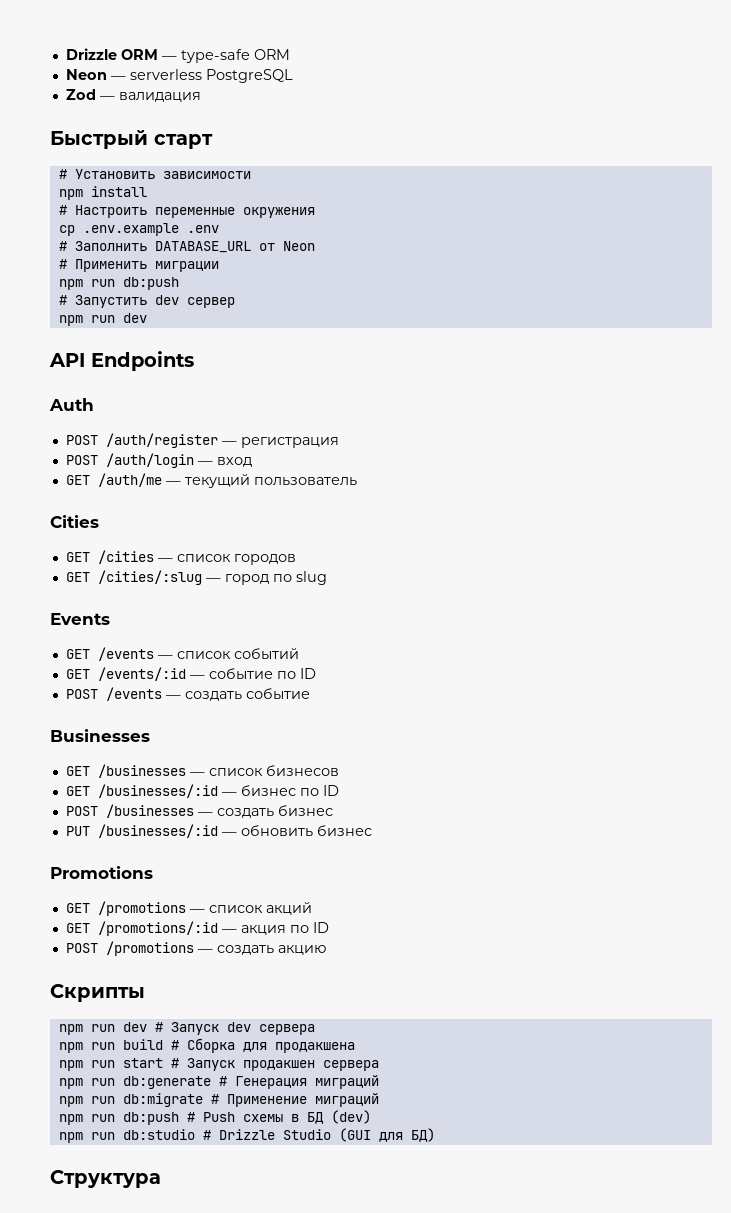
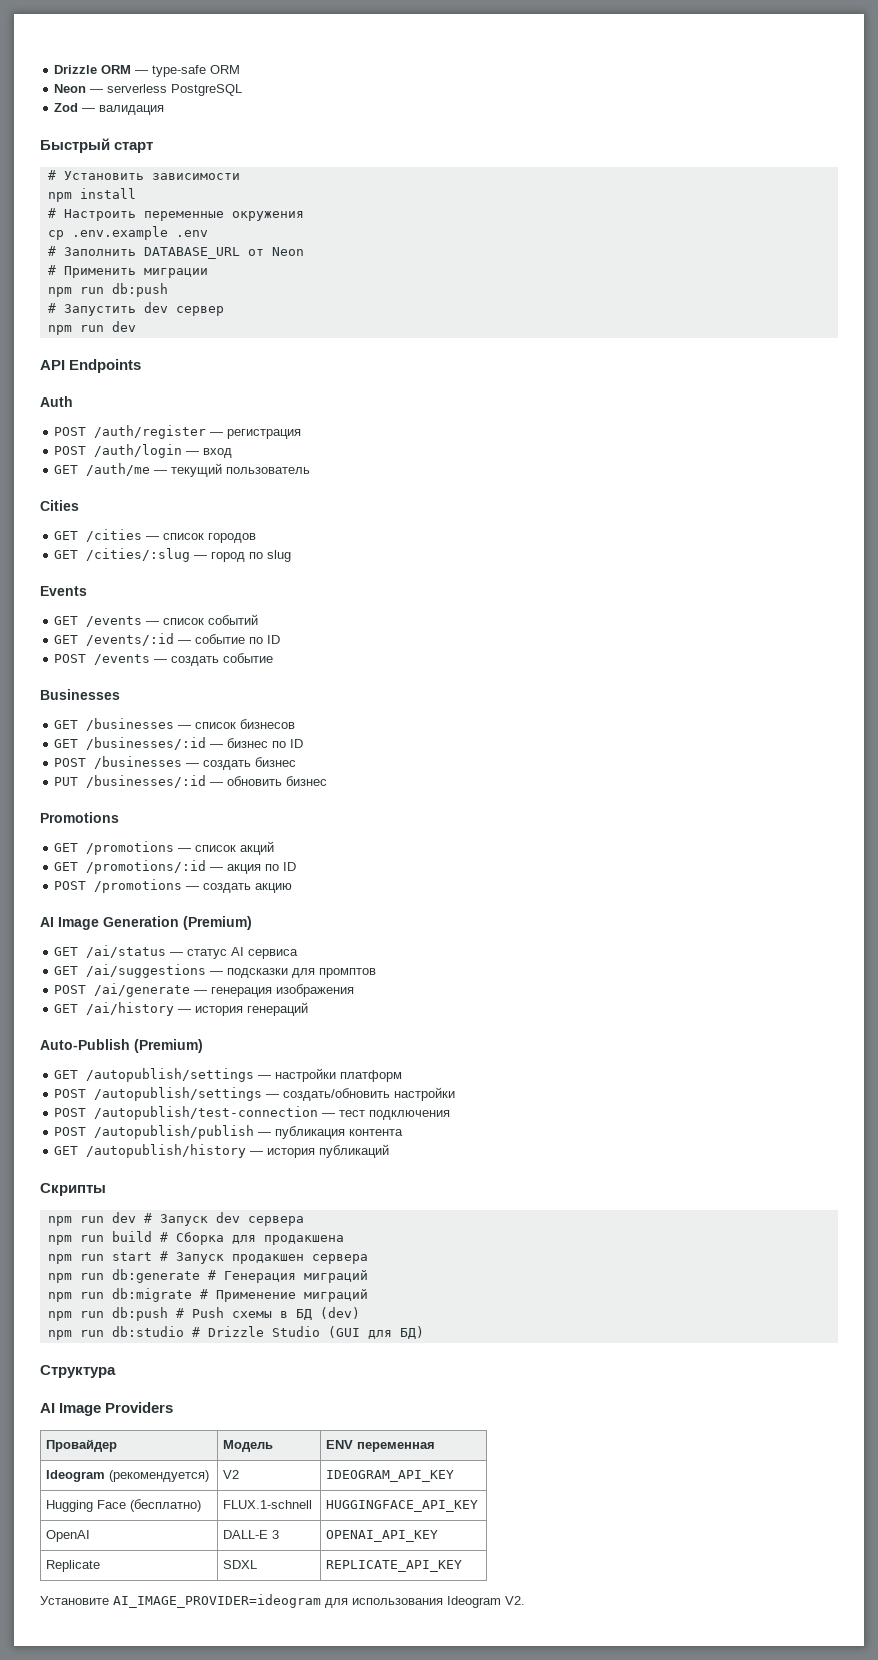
(327, 950) none -> [40,916,252,930] [54,945,299,959] [54,964,377,978] [54,983,355,997] [54,1002,309,1016] [40,1039,203,1053] [54,1068,403,1082] [54,1087,456,1101] [54,1106,451,1120] [54,1125,404,1139] [54,1144,390,1158] // AI Image Generation (Premium) // GET /ai/status — статус AI сервиса // GET /ai/suggestions — подсказки для промптов // POST /ai/generate — генерация изображения // GET /ai/history — история генераций // Auto-Publish (Premium) // GET /autopublish/settings — настройки платформ // POST /autopublish/settings — создать/обновить настройки // POST /autopublish/test-connection — тест подключения // POST /autopublish/publish — публикация контента // GET /autopublish/history — история публикаций
(161, 1179) none -> [40,1402,174,1416] [46,1439,118,1452] [223,1440,274,1452] [326,1440,436,1452] [46,1470,210,1482] [223,1470,240,1479] [326,1470,455,1482] [46,1499,202,1512] [223,1500,313,1509] [326,1500,479,1512] [46,1530,91,1542] [223,1530,280,1539] [326,1530,439,1542] [46,1560,101,1572] [223,1560,258,1569] [326,1560,463,1572] [40,1594,525,1608] // AI Image Providers // Провайдер | Модель | ENV переменная // Ideogram (рекомендуется) | V2 | IDEOGRAM_API_KEY // Hugging Face (бесплатно) | FLUX.1-schnell | HUGGINGFACE_API_KEY // OpenAI | DALL-E 3 | OPENAI_API_KEY // Replicate | SDXL | REPLICATE_API_KEY // Установите AI_IMAGE_PROVIDER=ideogram для использования Ideogram V2.

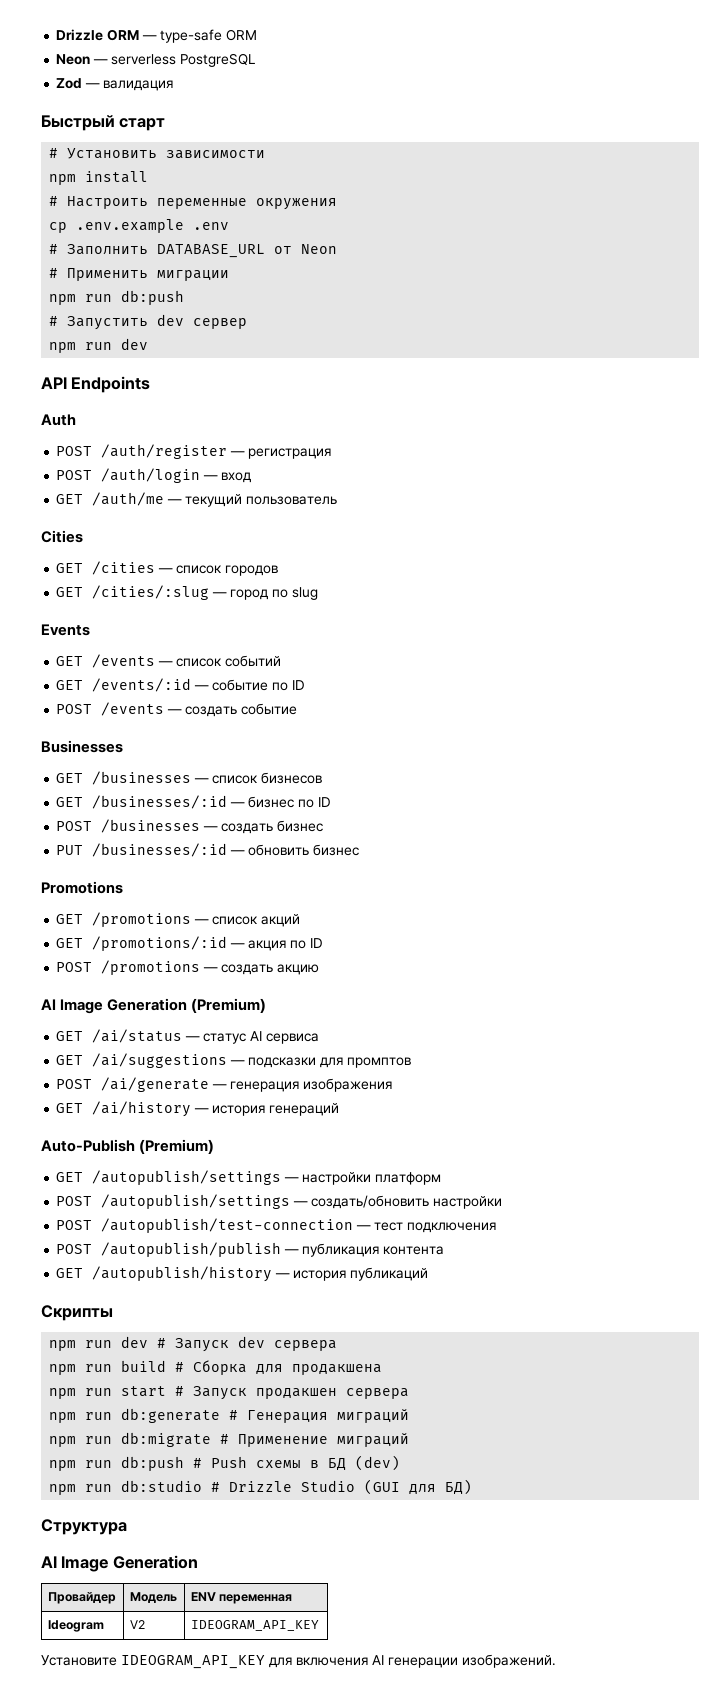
[105,1402,174,1413] Providers -> [112,1555,198,1569] Generation
[109,1470,210,1482] (рекомендуется) -> (104, 1626) none
[46,1499,202,1512] [223,1500,313,1509] [326,1500,479,1512] [46,1530,91,1542] [223,1530,280,1539] [326,1530,439,1542] [46,1560,101,1572] [223,1560,258,1569] [326,1560,463,1572] [40,1594,525,1608] // Hugging Face (бесплатно) | FLUX.1-schnell | HUGGINGFACE_API_KEY // OpenAI | DALL-E 3 | OPENAI_API_KEY // Replicate | SDXL | REPLICATE_API_KEY // Установите AI_IMAGE_PROVIDER=ideogram для использования Ideogram V2. -> [41,1654,556,1669] // Установите IDEOGRAM_API_KEY для включения AI генерации изображений.

